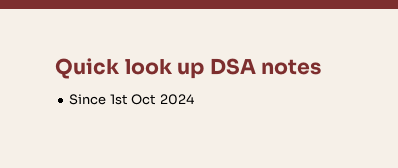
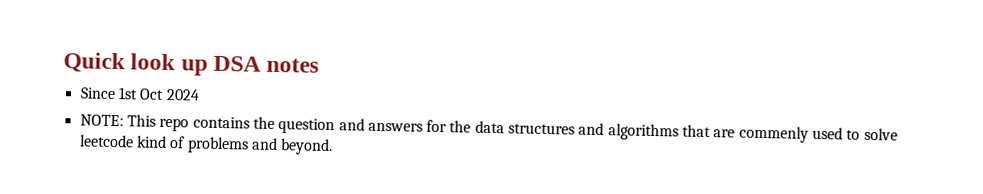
(194, 99) none -> [79,114,898,143] [79,134,334,156] // NOTE: This repo contains the question and answers for the data structures and algorithms that are commenly used to solve leetcode kind of problems and beyond.

